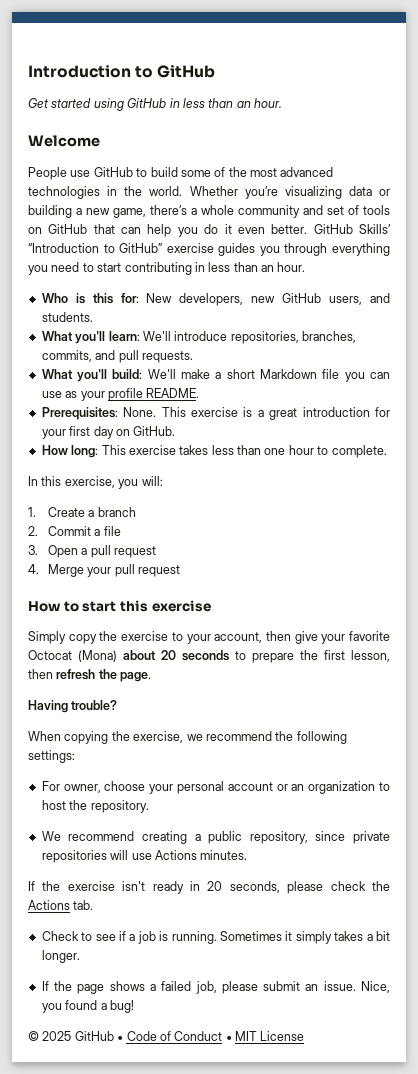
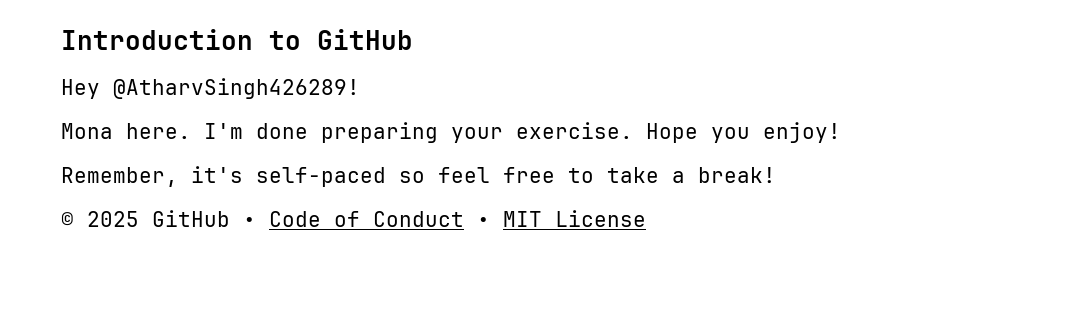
[28,98,282,111] [28,135,100,147] [28,167,334,180] [28,186,390,199] [28,205,390,218] [28,224,392,237] [28,243,390,256] [28,262,306,275] [41,293,390,306] [41,312,93,322] [41,331,356,344] [41,350,193,363] [41,369,390,382] [41,388,200,401] [41,407,390,420] [41,426,176,439] [41,445,387,458] [28,476,163,489] [28,507,136,517] [28,526,121,536] [28,545,156,558] [28,564,180,577] [28,600,211,612] [28,631,390,644] [28,650,390,663] [28,669,152,682] [28,700,118,713] [28,731,347,744] [28,750,75,763] [41,781,390,794] [41,800,149,813] [41,831,390,844] [41,850,248,863] [28,881,390,894] [28,900,94,910] [41,931,390,944] [41,950,80,963] [41,981,390,994] [41,1000,134,1013] Get started using GitHub in less than an hour. // Welcome // People use GitHub to build some of the most advanced technologies in the world. Whether you’re visualizing data or building a new game, there’s a whole community and set of tools on GitHub that can help you do it even better. GitHub Skills’ “Introduction to GitHub” exercise guides you through everything you need to start contributing in less than an hour. // Who is this for: New developers, new GitHub users, and students. // What you'll learn: We'll introduce repositories, branches, commits, and pull requests. // What you'll build: We'll make a short Markdown file you can use as your profile README. // Prerequisites: None. This exercise is a great introduction for your first day on GitHub. // How long: This exercise takes less than one hour to complete. // In this exercise, you will: // 1. Create a branch // 2. Commit a file // 3. Open a pull request // 4. Merge your pull request // How to start this exercise // Simply copy the exercise to your account, then give your favorite Octocat (Mona) about 20 seconds to prepare the first lesson, then refresh the page. // Having trouble? // When copying the exercise, we recommend the following settings: // For owner, choose your personal account or an organization to host the repository. // We recommend creating a public repository, since private repositories will use Actions minutes. // If the exercise isn't ready in 20 seconds, please check the Actions tab. // Check to see if a job is running. Sometimes it simply takes a bit longer. // If the page shows a failed job, please submit an issue. Nice, you found a bug! -> [61,78,360,99] [61,122,841,143] [61,166,776,187] Hey @AtharvSingh426289! // Mona here. I'm done preparing your exercise. Hope you enjoy! // Remember, it's self-paced so feel free to take a break!

